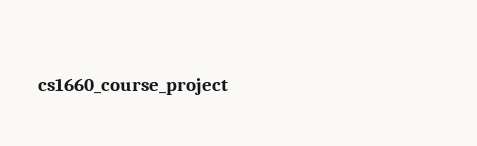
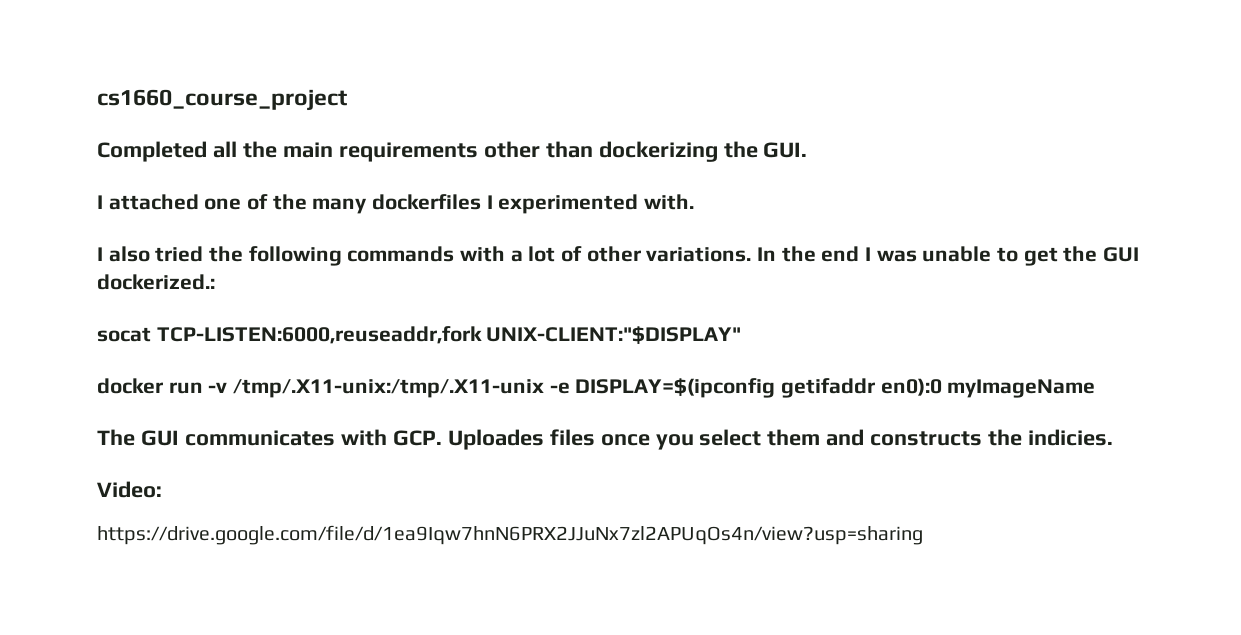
(228, 86) none -> [97,141,808,162] [97,194,695,214] [97,246,1140,266] [97,274,215,290] [97,326,742,344] [97,378,1096,398] [97,429,1114,450] [97,481,162,498] [97,525,923,545] // Completed all the main requirements other than dockerizing the GUI. // I attached one of the many dockerfiles I experimented with. // I also tried the following commands with a lot of other variations. In the end I was unable to get the GUI dockerized.: // socat TCP-LISTEN:6000,reuseaddr,fork UNIX-CLIENT:"$DISPLAY" // docker run -v /tmp/.X11-unix:/tmp/.X11-unix -e DISPLAY=$(ipconfig getifaddr en0):0 myImageName // The GUI communicates with GCP. Uploades files once you select them and constructs the indicies. // Video: // https://drive.google.com/file/d/1ea9Iqw7hnN6PRX2JJuNx7zl2APUqOs4n/view?usp=sharing

